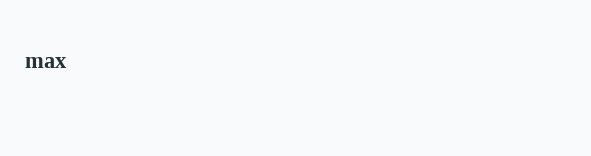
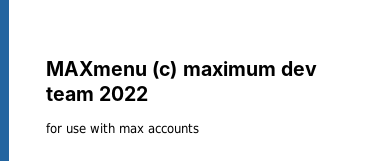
[25,57,67,68] max -> [46,61,317,79] [46,86,149,101] [46,123,199,134] MAXmenu (c) maximum dev team 2022 // for use with max accounts

